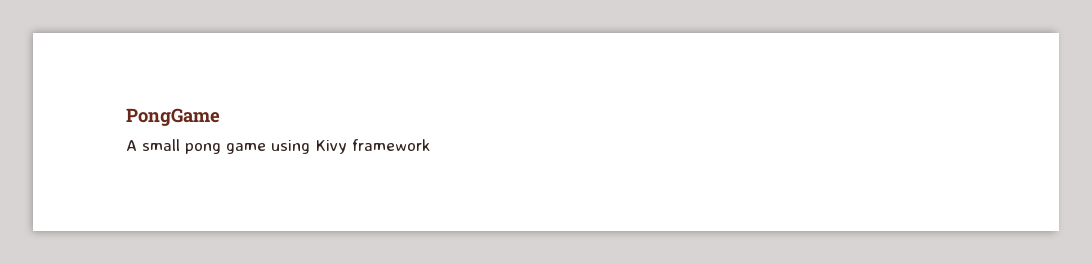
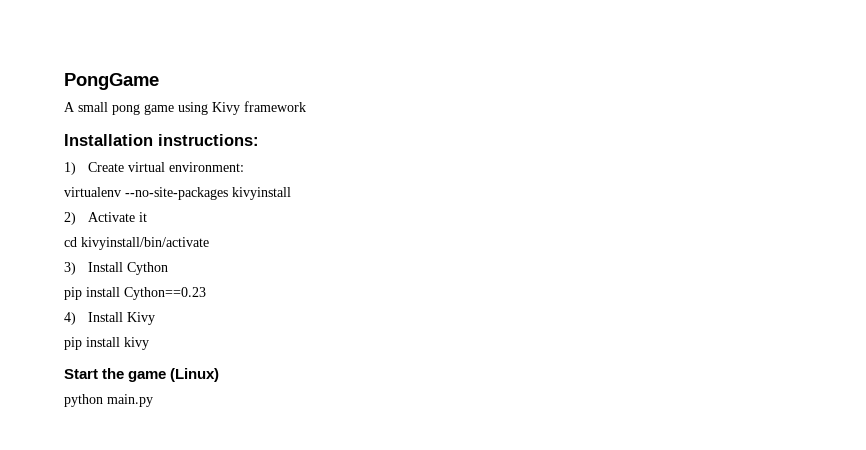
(430, 145) none -> [64,134,259,146] [64,162,244,175] [64,187,291,200] [64,212,147,225] [64,237,209,250] [64,262,168,275] [64,287,206,300] [64,312,155,325] [64,337,149,350] [64,368,220,382] [64,394,153,407] // Installation instructions: // 1) Create virtual environment: // virtualenv --no-site-packages kivyinstall // 2) Activate it // cd kivyinstall/bin/activate // 3) Install Cython // pip install Cython==0.23 // 4) Install Kivy // pip install kivy // Start the game (Linux) // python main.py

